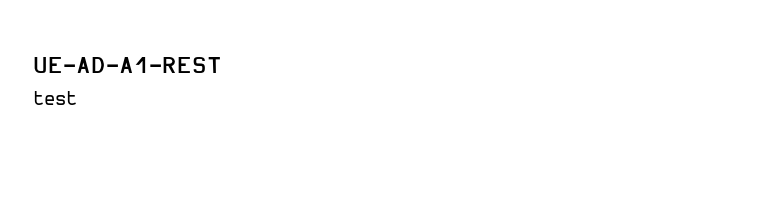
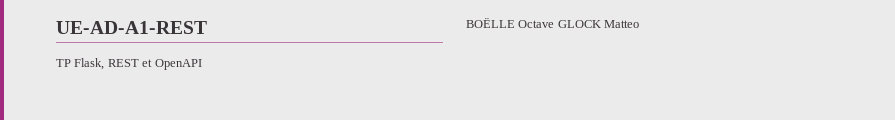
[33,91,77,105] test -> [56,58,202,70] [466,18,640,28] TP Flask, REST et OpenAPI // BOËLLE Octave GLOCK Matteo

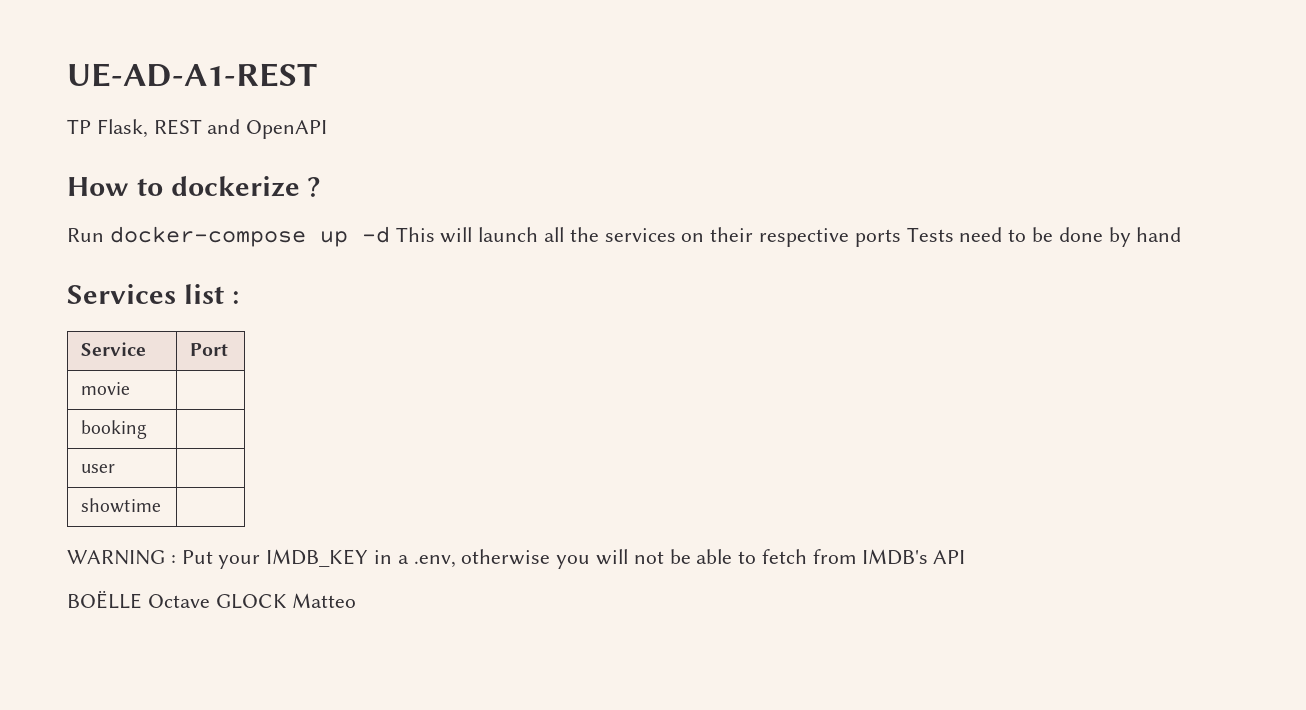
[142,59,153,67] et -> [207,119,241,134] and
(202, 64) none -> [67,176,321,197] [67,226,1182,247] [67,284,239,304] [81,342,147,356] [190,343,229,356] [81,382,131,395] [81,420,148,439] [81,464,116,473] [81,498,162,513] [67,549,966,569] // How to dockerize ? // Run docker-compose up -d This will launch all the services on their respective ports Tests need to be done by hand // Services list : // Service | Port // movie | // booking | // user | // showtime | // WARNING : Put your IMDB_KEY in a .env, otherwise you will not be able to fetch from IMDB's API

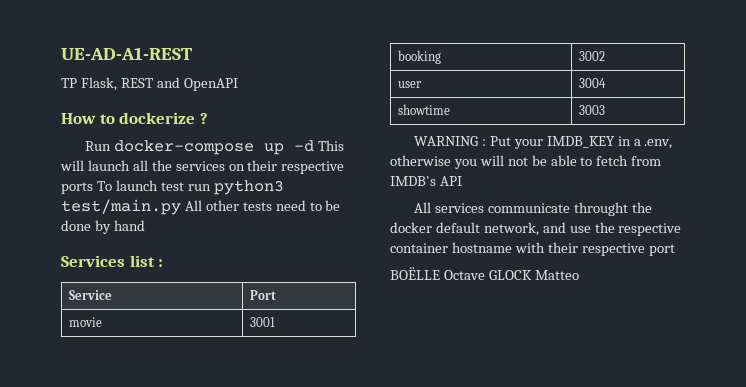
[906,227,954,242] Tests -> [96,180,284,195] [61,199,272,215] To launch test run python3 test/main.py All other tests
(131, 388) none -> [249,317,275,327] 3001
(148, 429) none -> [578,51,605,61] 3002
(116, 468) none -> [578,78,606,88] 3004
(162, 505) none -> [578,105,605,115] 3003
(966, 557) none -> [414,202,652,216] [390,222,682,236] [390,242,675,256] // All services communicate throught the docker default network, and use the respective container hostname with their respective port

